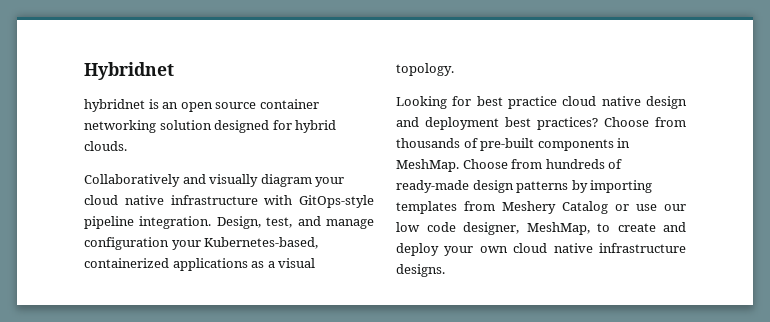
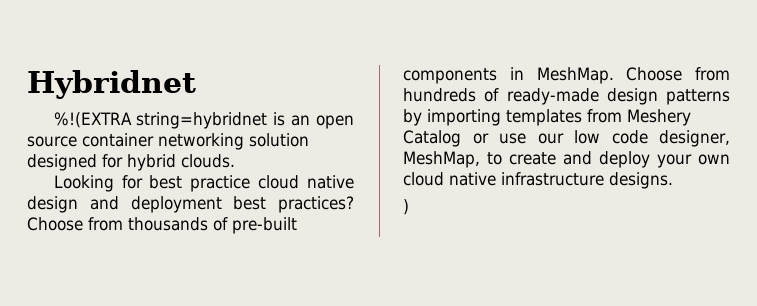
[84,99,145,112] hybridnet -> [53,112,268,129] %!(EXTRA string=hybridnet
[84,174,345,187] [84,195,374,208] [84,216,374,229] [84,237,319,250] [84,258,316,271] [396,63,454,76] // Collaboratively and visually diagram your cloud native infrastructure with GitOps-style pipeline integration. Design, test, and manage configuration your Kubernetes-based, containerized applications as a visual topology. -> (235, 161) none
(445, 270) none -> [403,199,409,215] // )

